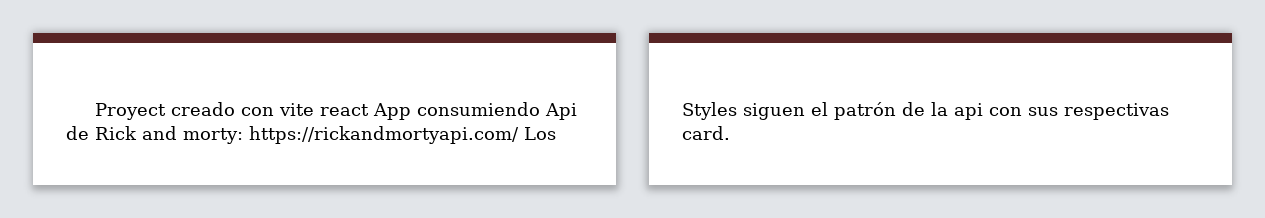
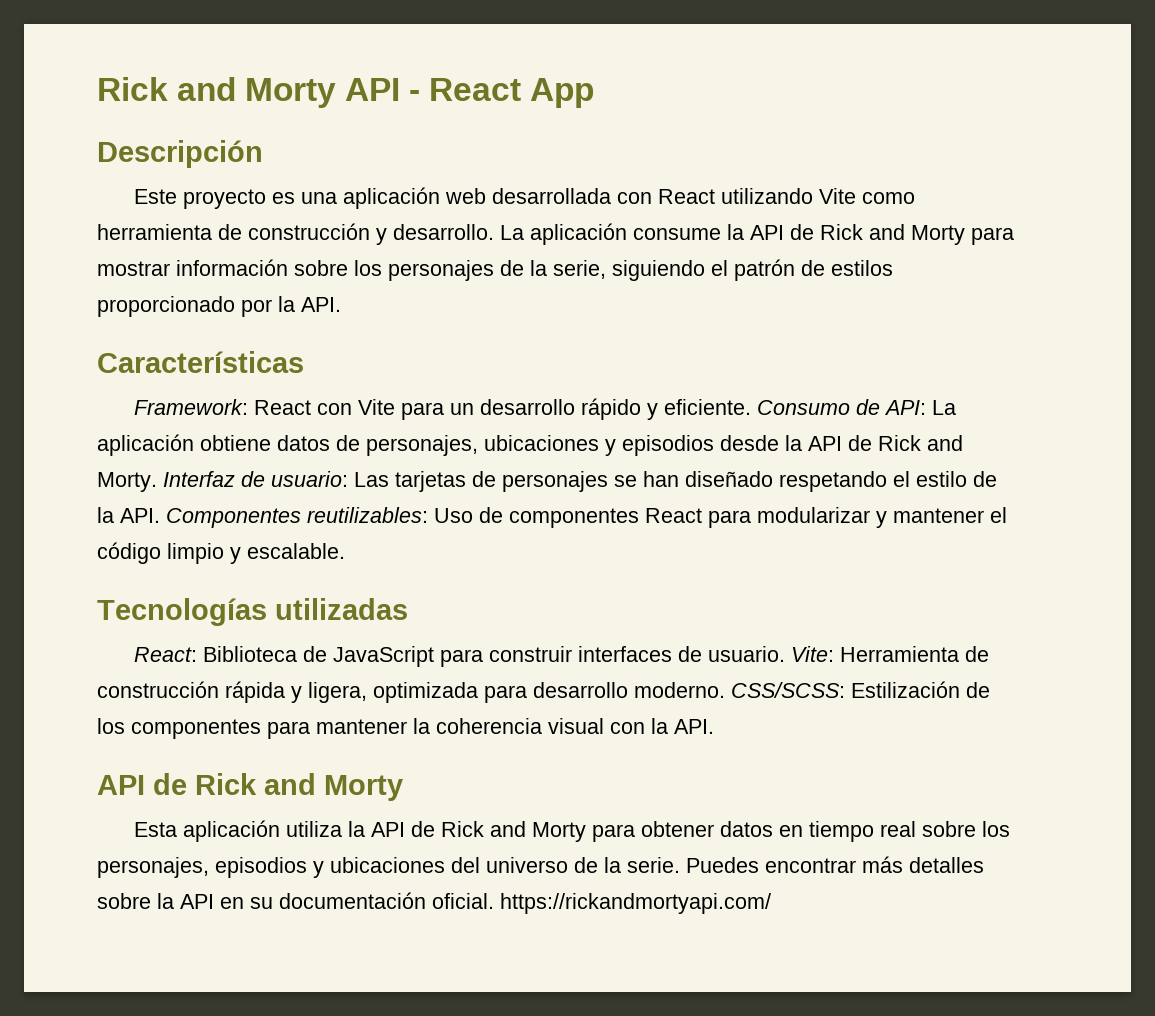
[95,102,578,120] [66,126,556,144] [682,102,1169,120] [682,126,730,140] Proyect creado con vite react App consumiendo Api de Rick and morty: https://rickandmortyapi.com/ Los Styles siguen el patrón de la api con sus respectivas card. -> [97,77,595,108] [97,140,263,168] [133,187,915,209] [97,223,1014,245] [97,259,893,281] [97,296,341,317] [97,351,304,373] [133,398,956,420] [97,434,963,456] [97,471,997,492] [97,507,1007,528] [97,542,345,564] [97,598,408,626] [133,646,989,667] [97,681,990,703] [97,718,714,739] [97,773,403,801] [133,820,1010,842] [97,856,984,878] [97,892,771,914] Rick and Morty API - React App // Descripción // Este proyecto es una aplicación web desarrollada con React utilizando Vite como herramienta de construcción y desarrollo. La aplicación consume la API de Rick and Morty para mostrar información sobre los personajes de la serie, siguiendo el patrón de estilos proporcionado por la API. // Características // Framework: React con Vite para un desarrollo rápido y eficiente. Consumo de API: La aplicación obtiene datos de personajes, ubicaciones y episodios desde la API de Rick and Morty. Interfaz de usuario: Las tarjetas de personajes se han diseñado respetando el estilo de la API. Componentes reutilizables: Uso de componentes React para modularizar y mantener el código limpio y escalable. // Tecnologías utilizadas // React: Biblioteca de JavaScript para construir interfaces de usuario. Vite: Herramienta de construcción rápida y ligera, optimizada para desarrollo moderno. CSS/SCSS: Estilización de los componentes para mantener la coherencia visual con la API. // API de Rick and Morty // Esta aplicación utiliza la API de Rick and Morty para obtener datos en tiempo real sobre los personajes, episodios y ubicaciones del universo de la serie. Puedes encontrar más detalles sobre la API en su documentación oficial. https://rickandmortyapi.com/

